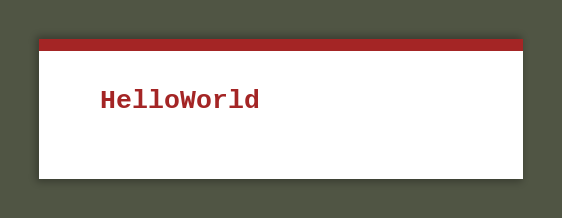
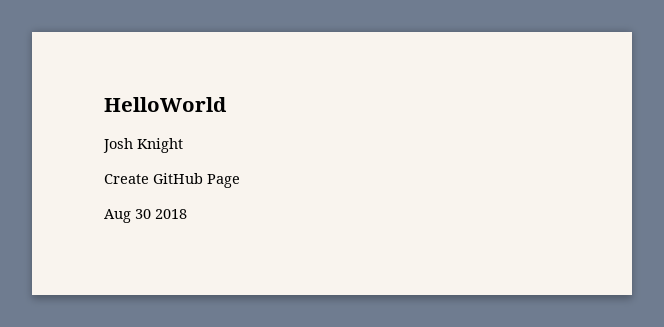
(260, 98) none -> [103,138,183,153] [104,173,240,188] [104,209,187,223] // Josh Knight // Create GitHub Page // Aug 30 2018

